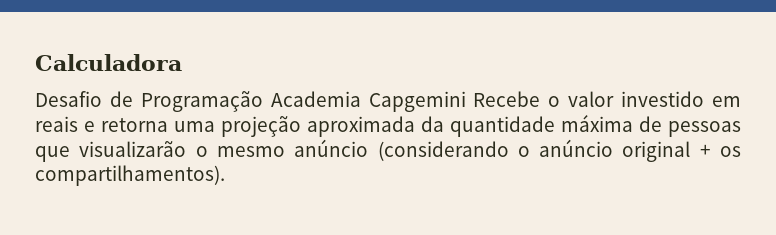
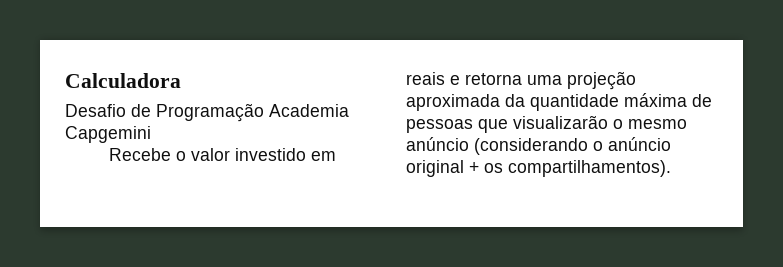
(466, 101) none -> (151, 134) //

